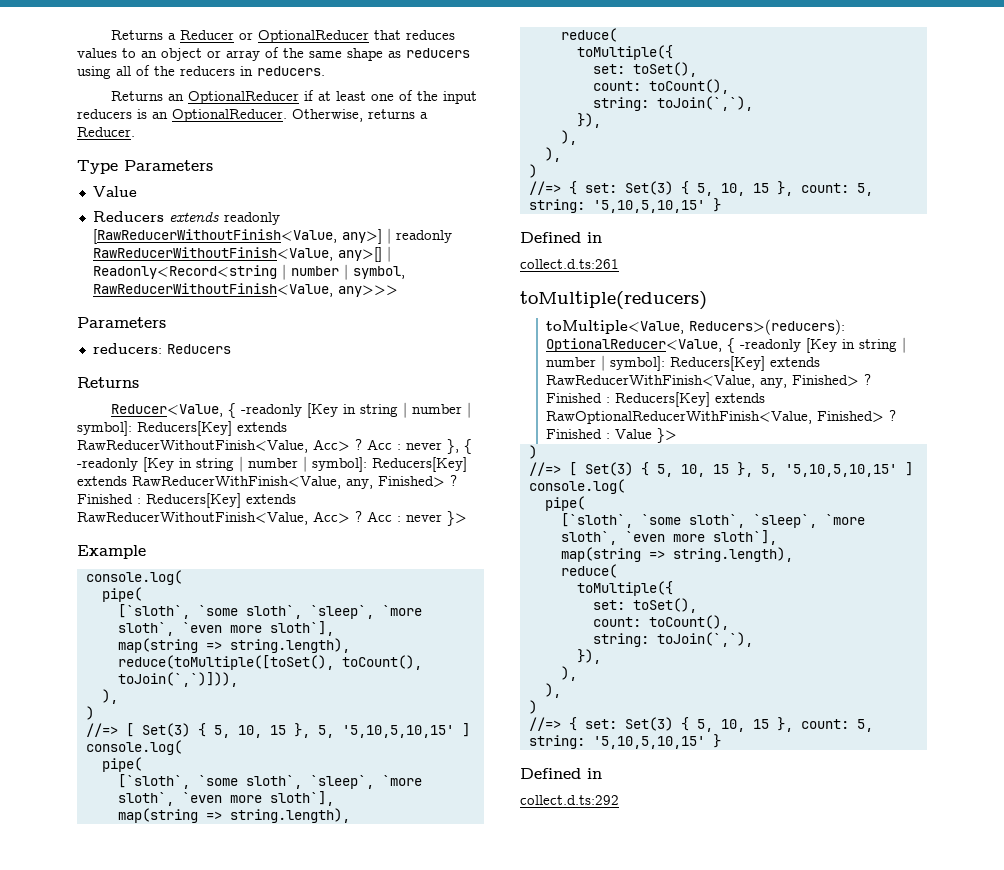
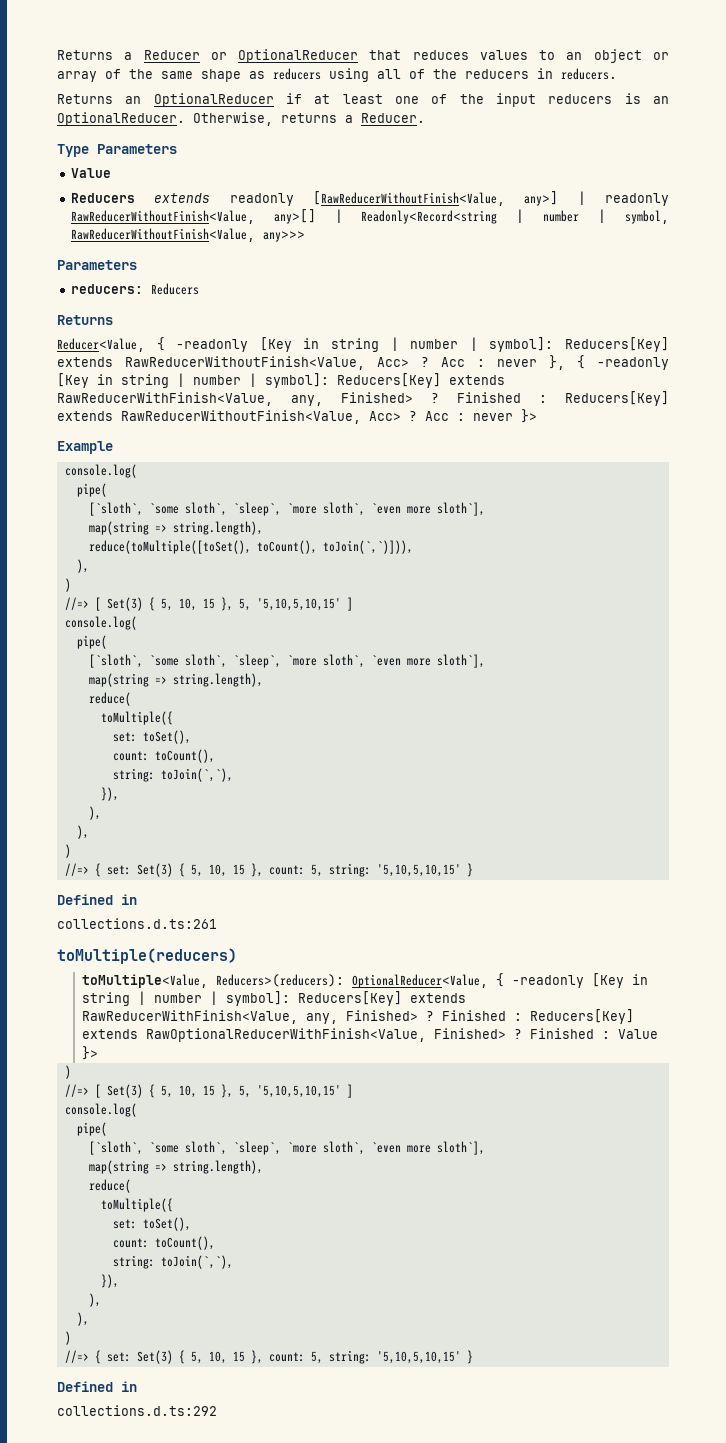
[520,259,619,269] collect.d.ts:261 -> [57,918,217,929] collections.d.ts:261
[520,795,619,805] collect.d.ts:292 -> [57,1405,217,1416] collections.d.ts:292

